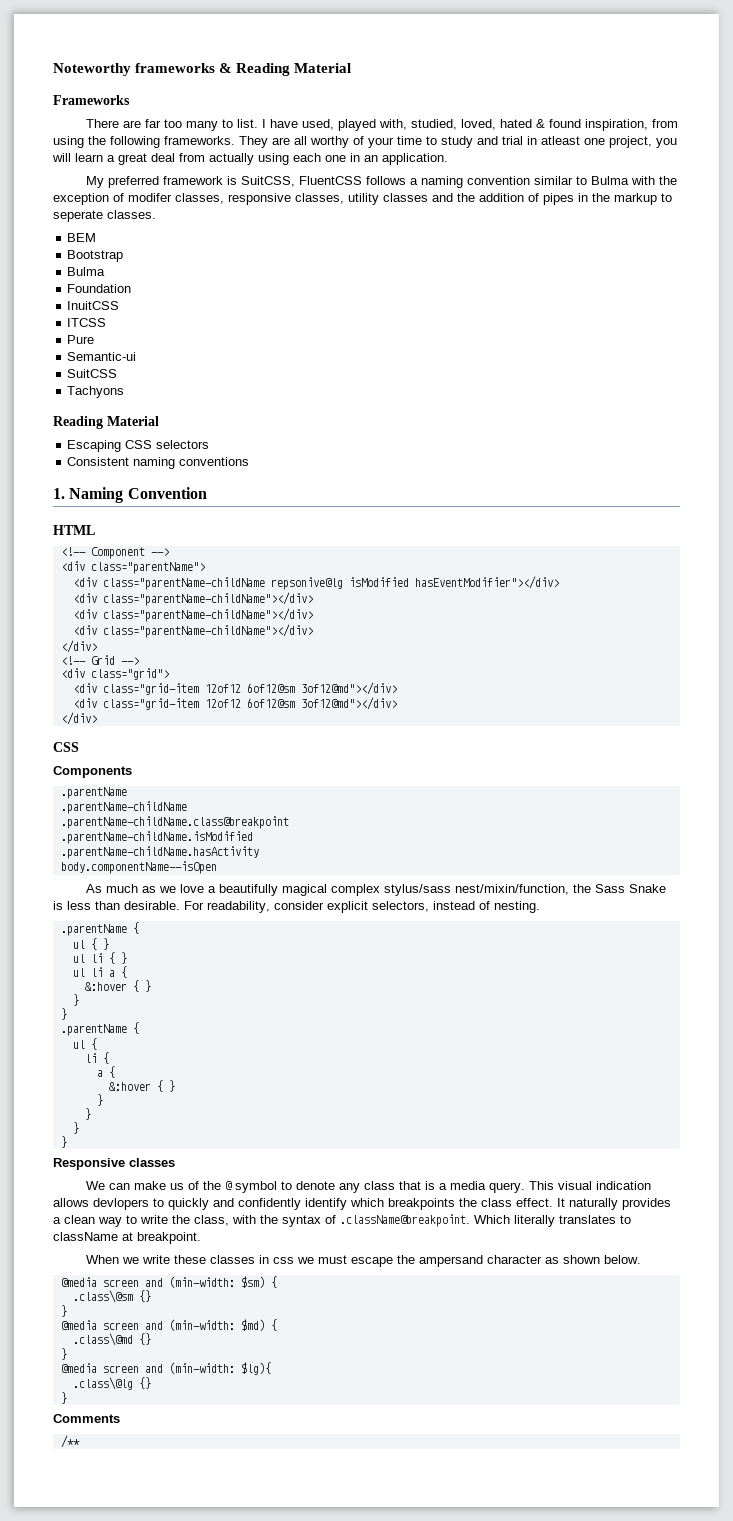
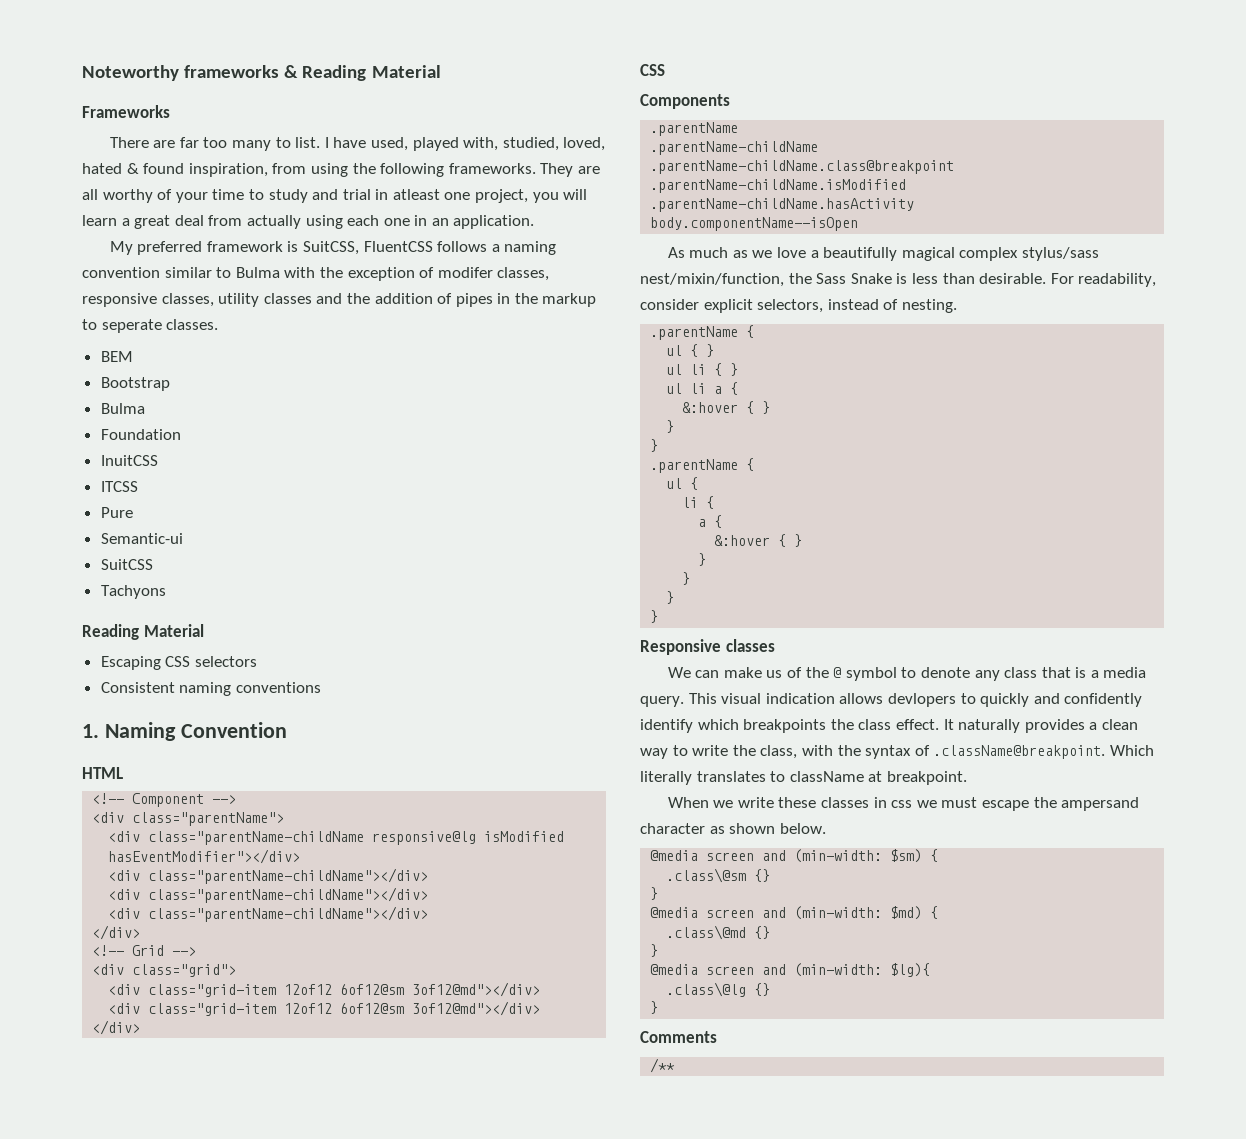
[270,577,343,590] repsonive@lg -> [372,831,477,845] responsive@lg

